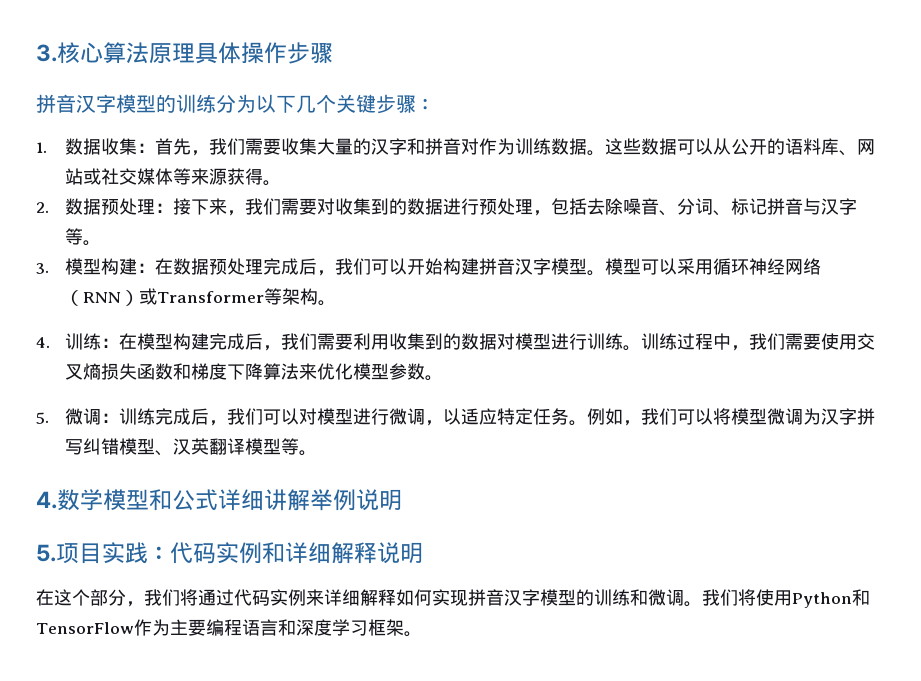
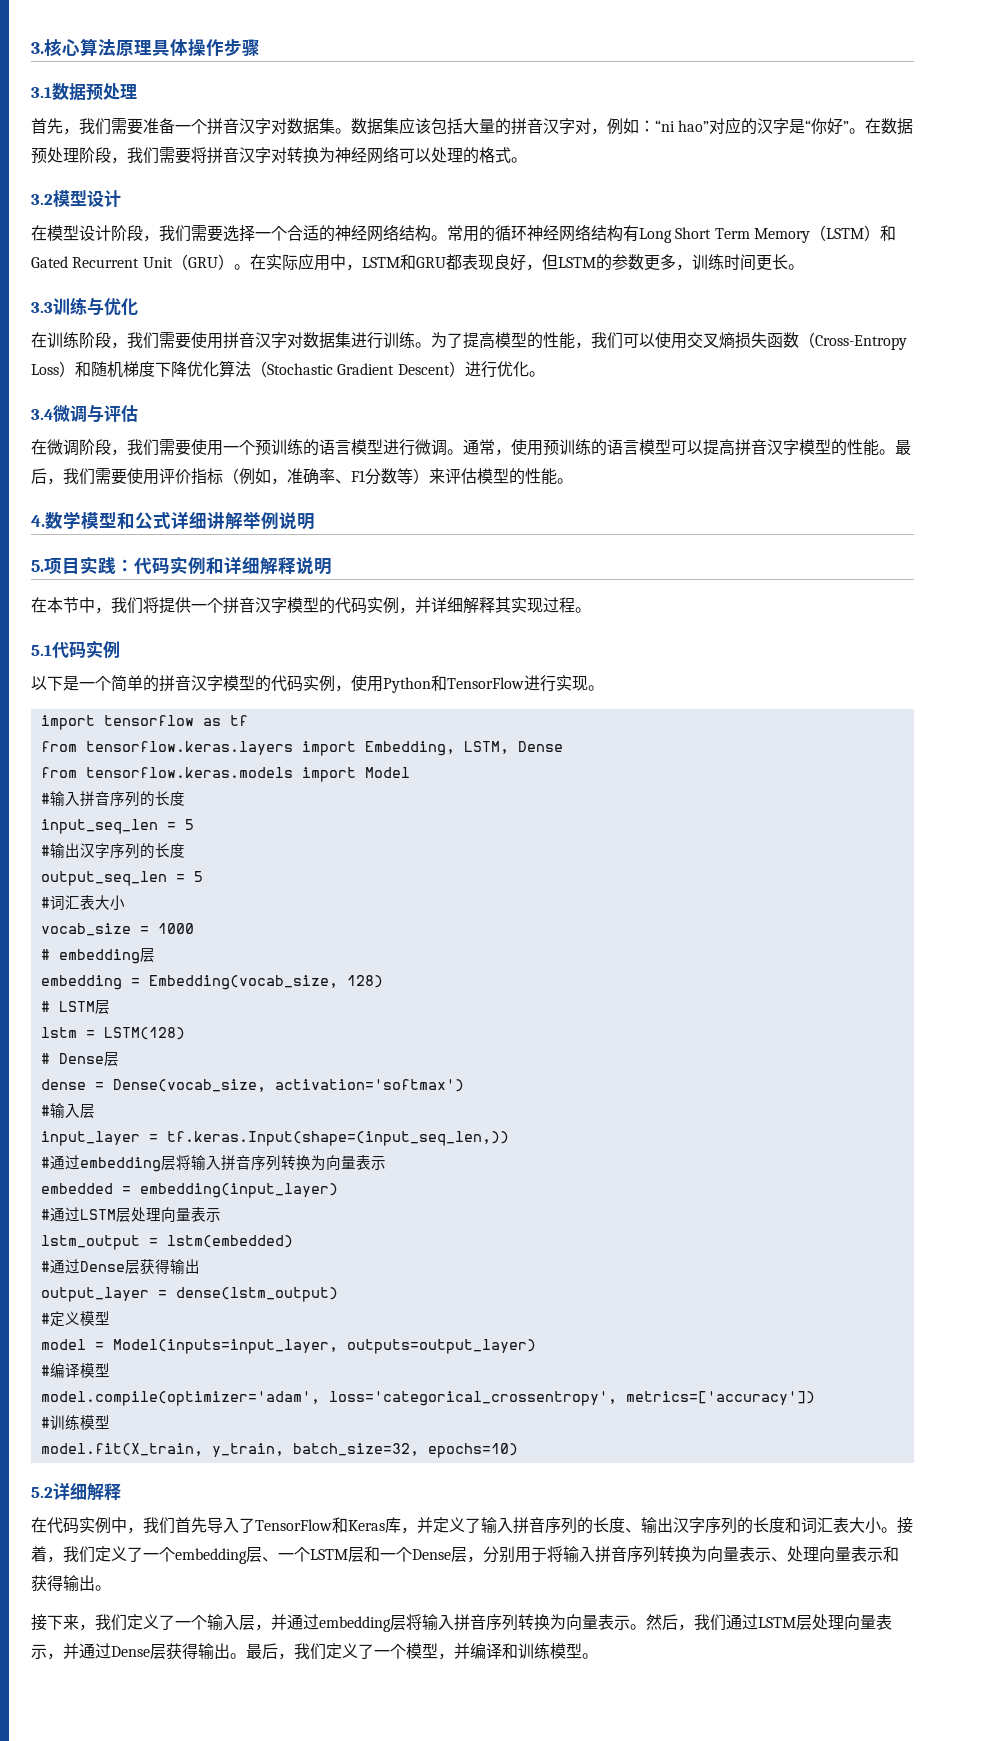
[36,94,434,114] [36,138,875,156] [64,168,281,186] [36,198,857,216] [64,228,101,246] [36,258,821,276] [64,288,336,306] [36,333,821,351] 拼音汉字模型的训练分为以下几个关键步骤： // 1.数据收集：首先，我们需要收集大量的汉字和拼音对作为训练数据。这些数据可以从公开的语料库、网站或社交媒体等来源获得。 // 2.数据预处理：接下来，我们需要对收集到的数据进行预处理，包括去除噪音、分词、标记拼音与汉字等。 // 3.模型构建：在数据预处理完成后，我们可以开始构建拼音汉字模型。模型可以采用循环神经网络（RNN）或Transformer等架构。 // 4.训练：在模型构建完成后，我们需要利用收集到的数据对模型进行训练。训练过程中，我们需要 -> [31,83,137,101] [31,117,914,135] [31,146,527,164] [31,190,121,207] [31,224,896,243] [31,253,804,271] [31,297,138,316] [31,332,655,349] 3.1数据预处理 // 首先，我们需要准备一个拼音汉字对数据集。数据集应该包括大量的拼音汉字对，例如：“ni hao”对应的汉字是“你好”。在数据预处理阶段，我们需要将拼音汉字对转换为神经网络可以处理的格式。 // 3.2模型设计 // 在模型设计阶段，我们需要选择一个合适的神经网络结构。常用的循环神经网络结构有Long Short Term Memory（LSTM）和Gated Recurrent Unit（GRU）。在实际应用中，LSTM和GRU都表现良好，但LSTM的参数更多，训练时间更长。 // 3.3训练与优化 // 在训练阶段，我们需要使用拼音汉字对数据集进行训练。为了提高模型的性能，我们可以
[172,363,443,381] [36,408,875,426] [64,438,299,456] 和梯度下降算法来优化模型参数。 // 5.微调：训练完成后，我们可以对模型进行微调，以适应特定任务。例如，我们可以将模型微调为汉字拼写纠错模型、汉英翻译模型等 -> [799,332,907,350] [31,360,545,378] [31,404,138,422] [31,439,911,456] [31,468,557,485] （Cross-Entropy Loss）和随机梯度下降优化算法（Stochastic Gradient Descent）进行优化。 // 3.4微调与评估 // 在微调阶段，我们需要使用一个预训练的语言模型进行微调。通常，使用预训练的语言模型可以提高拼音汉字模型的性能。最后，我们需要使用评价指标（例如，准确率、F1分数等）来评估模型的性能
[54,589,870,608] [36,619,404,636] 这个部分，我们将通过代码实例来详细解释如何实现拼音汉字模型的训练和微调。我们将使用Python和TensorFlow作为主要编程语言和深度学习框架 -> [47,597,591,614] [31,640,120,658] [31,675,604,693] [40,715,248,730] [40,741,563,756] [40,767,410,782] [40,791,185,807] [40,819,194,834] [40,843,185,859] [40,871,203,886] [40,895,125,911] [40,923,194,936] [40,948,155,964] [40,975,383,990] [40,1000,110,1014] [40,1027,185,1040] [40,1052,119,1066] [40,1079,464,1092] [40,1103,95,1118] [40,1131,509,1146] [40,1155,386,1172] [40,1183,338,1198] [40,1207,221,1222] [40,1235,293,1250] [40,1259,200,1275] [40,1287,338,1302] [40,1311,110,1327] [40,1339,536,1354] [40,1363,110,1378] [40,1391,815,1406] [40,1415,110,1430] [40,1443,518,1458] [31,1482,121,1501] [31,1517,913,1534] [31,1546,899,1564] [31,1575,111,1592] [31,1614,892,1632] [31,1643,582,1660] 本节中，我们将提供一个拼音汉字模型的代码实例，并详细解释其实现过程。 // 5.1代码实例 // 以下是一个简单的拼音汉字模型的代码实例，使用Python和TensorFlow进行实现。 // import tensorflow as tf // from tensorflow.keras.layers import Embedding, LSTM, Dense // from tensorflow.keras.models import Model // #输入拼音序列的长度 // input_seq_len = 5 // #输出汉字序列的长度 // output_seq_len = 5 // #词汇表大小 // vocab_size = 1000 // # embedding层 // embedding = Embedding(vocab_size, 128) // # LSTM层 // lstm = LSTM(128) // # Dense层 // dense = Dense(vocab_size, activation='softmax') // #输入层 // input_layer = tf.keras.Input(shape=(input_seq_len,)) // #通过embedding层将输入拼音序列转换为向量表示 // embedded = embedding(input_layer) // #通过LSTM层处理向量表示 // lstm_output = lstm(embedded) // #通过Dense层获得输出 // output_layer = dense(lstm_output) // #定义模型 // model = Model(inputs=input_layer, outputs=output_layer) // #编译模型 // model.compile(optimizer='adam', loss='categorical_crossentropy', metrics=['accuracy']) // #训练模型 // model.fit(X_train, y_train, batch_size=32, epochs=10) // 5.2详细解释 // 在代码实例中，我们首先导入了TensorFlow和Keras库，并定义了输入拼音序列的长度、输出汉字序列的长度和词汇表大小。接着，我们定义了一个embedding层、一个LSTM层和一个Dense层，分别用于将输入拼音序列转换为向量表示、处理向量表示和获得输出。 // 接下来，我们定义了一个输入层，并通过embedding层将输入拼音序列转换为向量表示。然后，我们通过LSTM层处理向量表示，并通过Dense层获得输出。最后，我们定义了一个模型，并编译和训练模型

